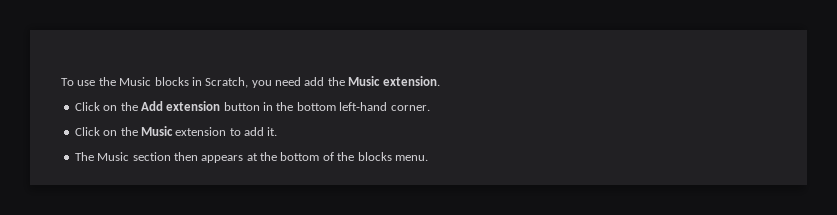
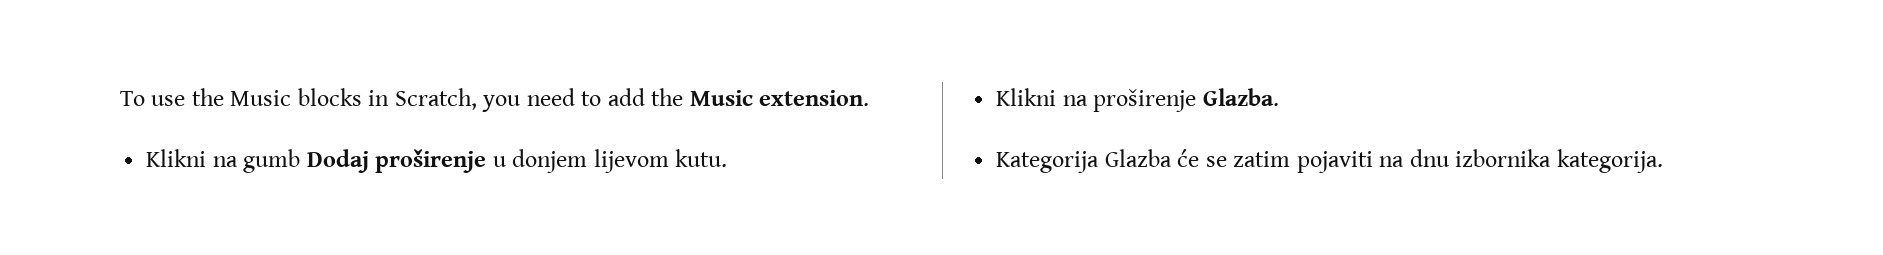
(301, 81) none -> [581,91,602,106] to
[74,101,430,111] [74,126,278,136] [74,152,428,163] Click on the Add extension button in the bottom left-hand corner. // Click on the Music extension to add it. // The Music section then appears at the bottom of the blocks menu. -> [146,149,728,173] [996,88,1279,112] [996,149,1663,173] Klikni na gumb Dodaj proširenje u donjem lijevom kutu. // Klikni na proširenje Glazba. // Kategorija Glazba će se zatim pojaviti na dnu izbornika kategorija.

